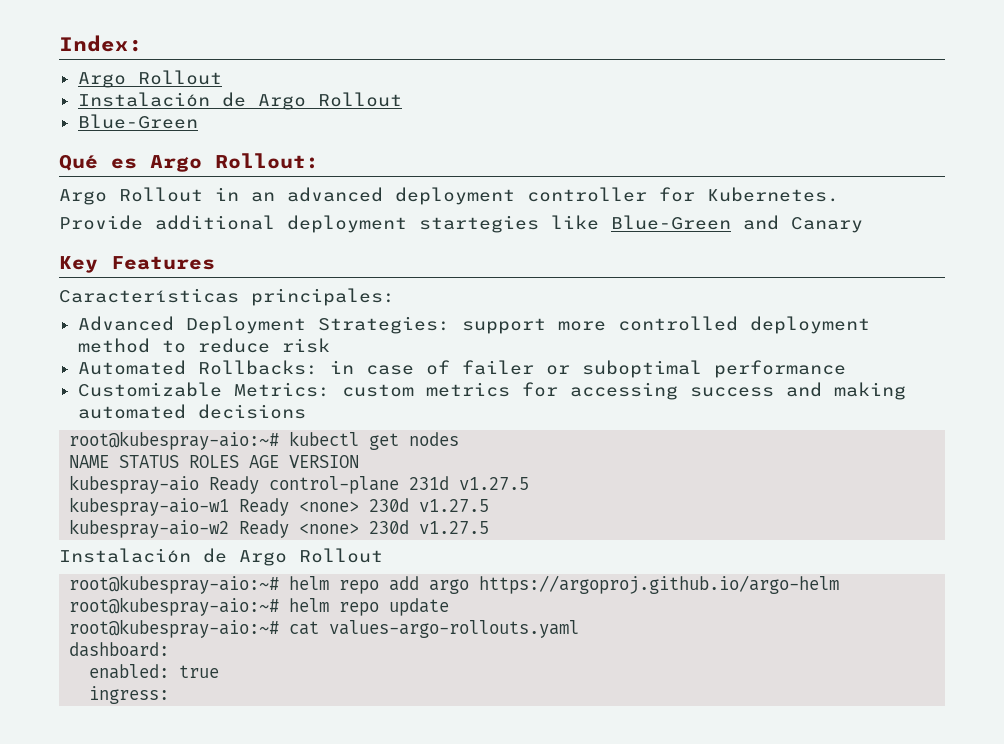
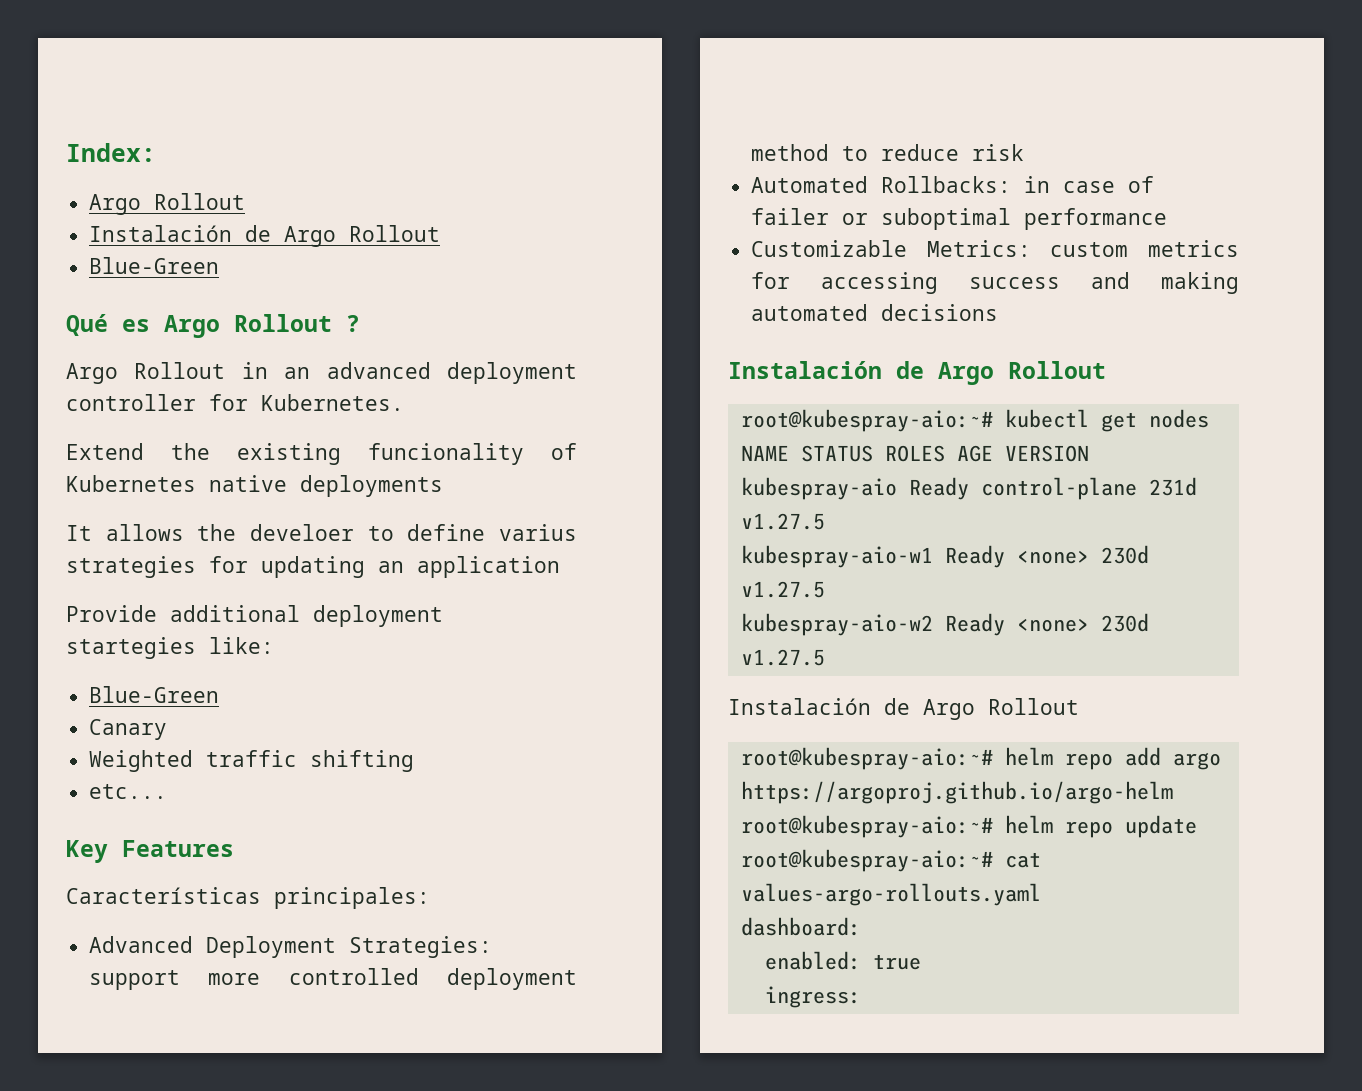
[215,153,319,169] Rollout: -> [234,314,360,332] Rollout ?
(839, 194) none -> [66,443,577,465] [66,475,443,497] [66,524,577,541] [66,556,560,578] // Extend the existing funcionality of Kubernetes native deployments // It allows the develoer to define varius strategies for updating an application
[551,215,779,230] like Blue-Green and -> [209,637,274,654] [89,686,220,703] like: // Blue-Green //
(863, 225) none -> [89,750,415,772] [89,784,168,799] // Weighted traffic shifting // etc...
(306, 411) none -> [728,361,1106,385] // Instalación de Argo Rollout

